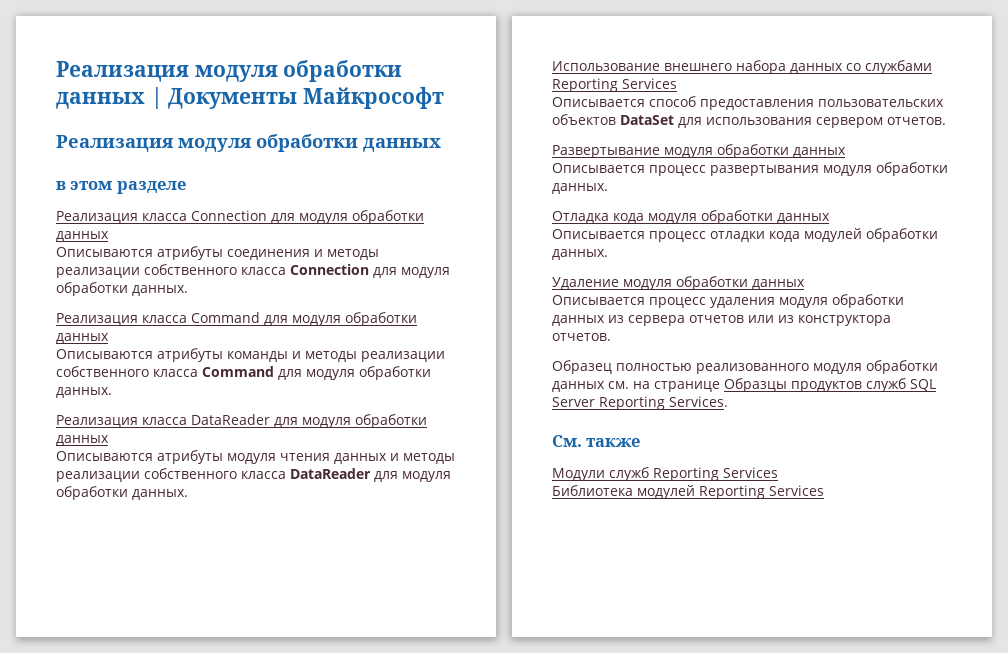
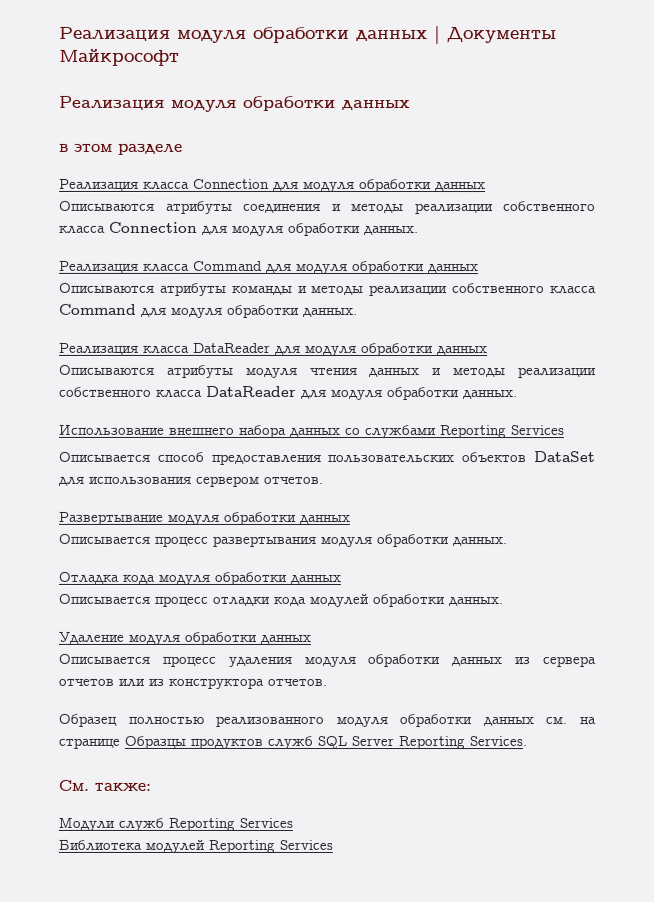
[586,438,641,447] также -> [94,782,151,791] также:

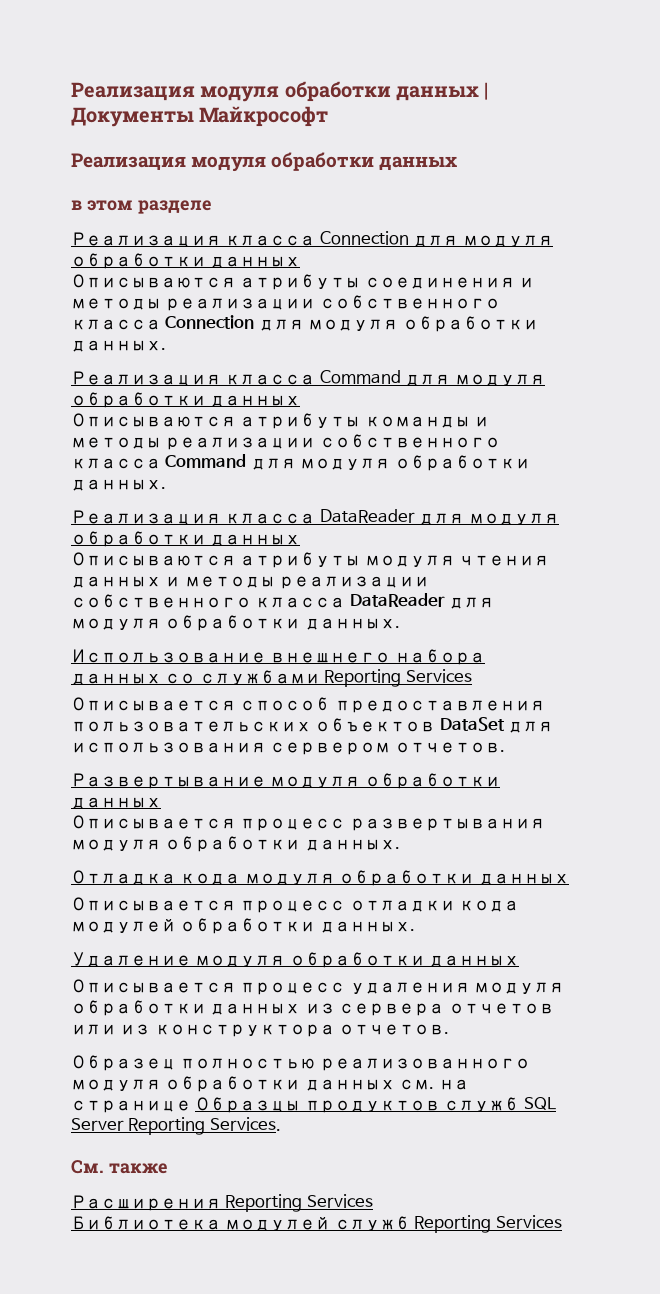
[94,782,151,791] [58,816,164,831] также: // Модули служб -> [108,1163,168,1174] [71,1195,221,1211] также // Расширения
(205, 846) none -> [334,1216,410,1232] служб

